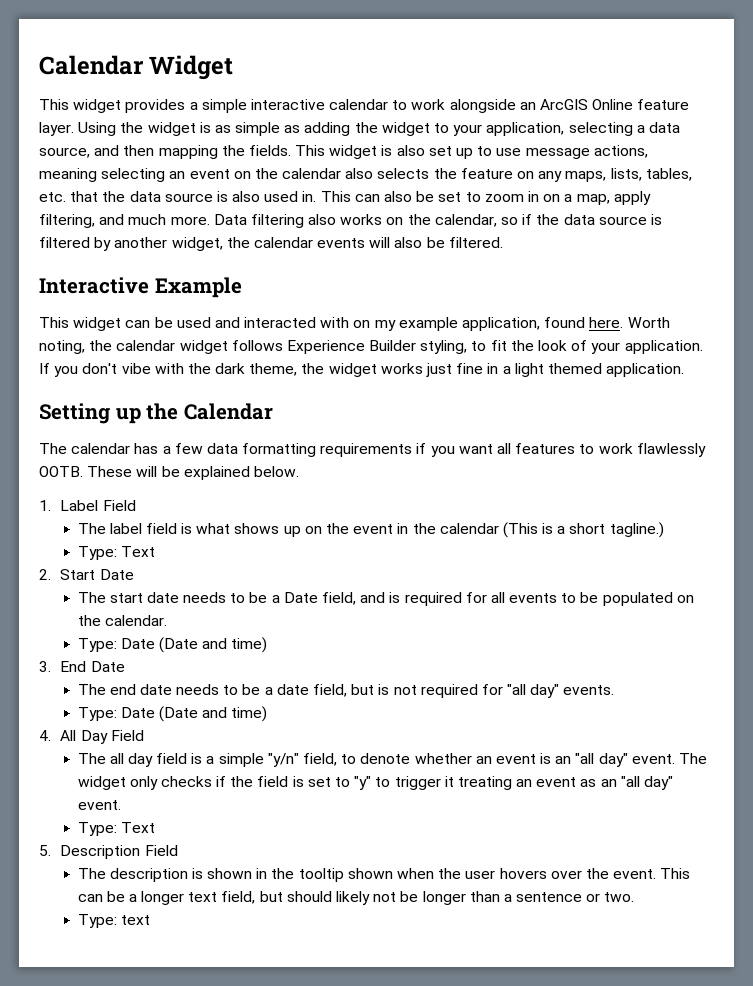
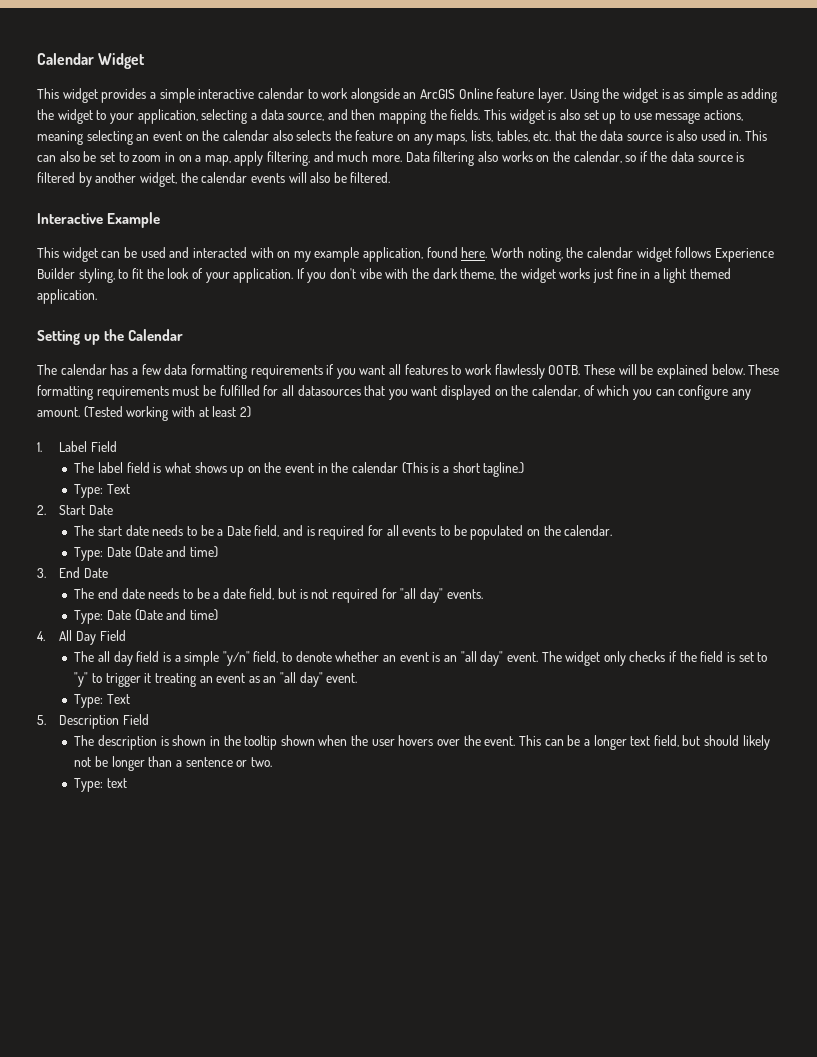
(299, 471) none -> [748,364,780,375] [37,385,751,400] [37,406,251,421] These formatting requirements must be fulfilled for all datasources that you want displayed on the calendar, of which you can configure any amount. (Tested working with at least 2)

